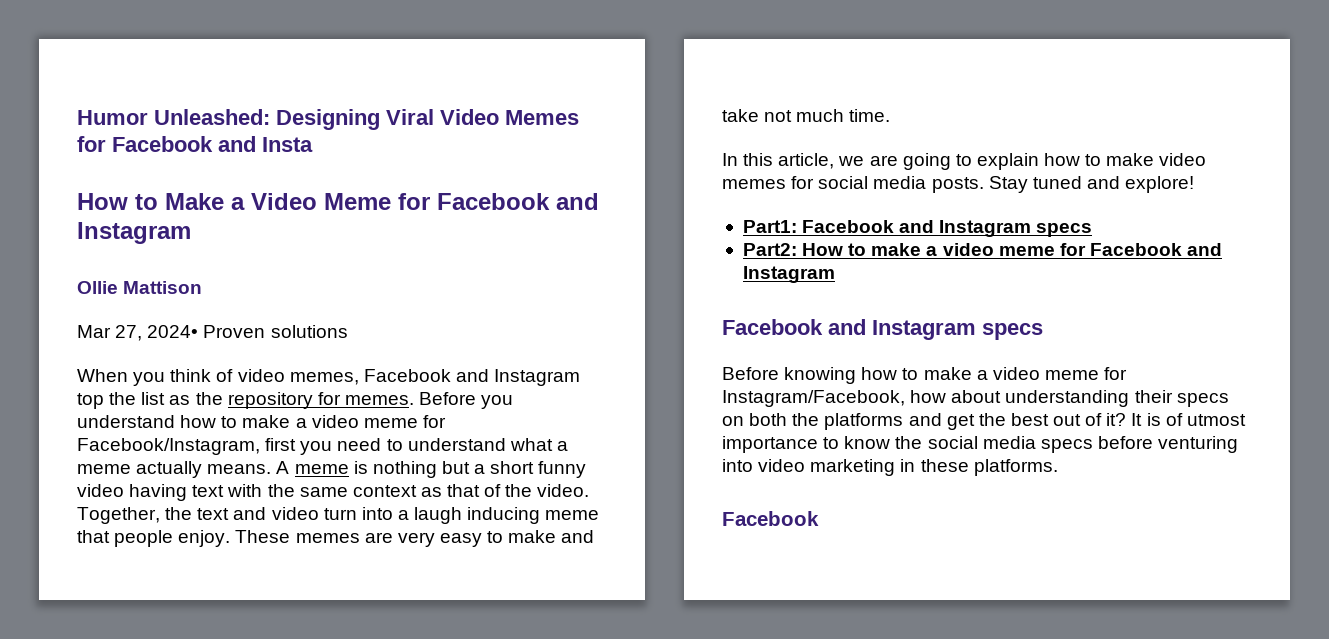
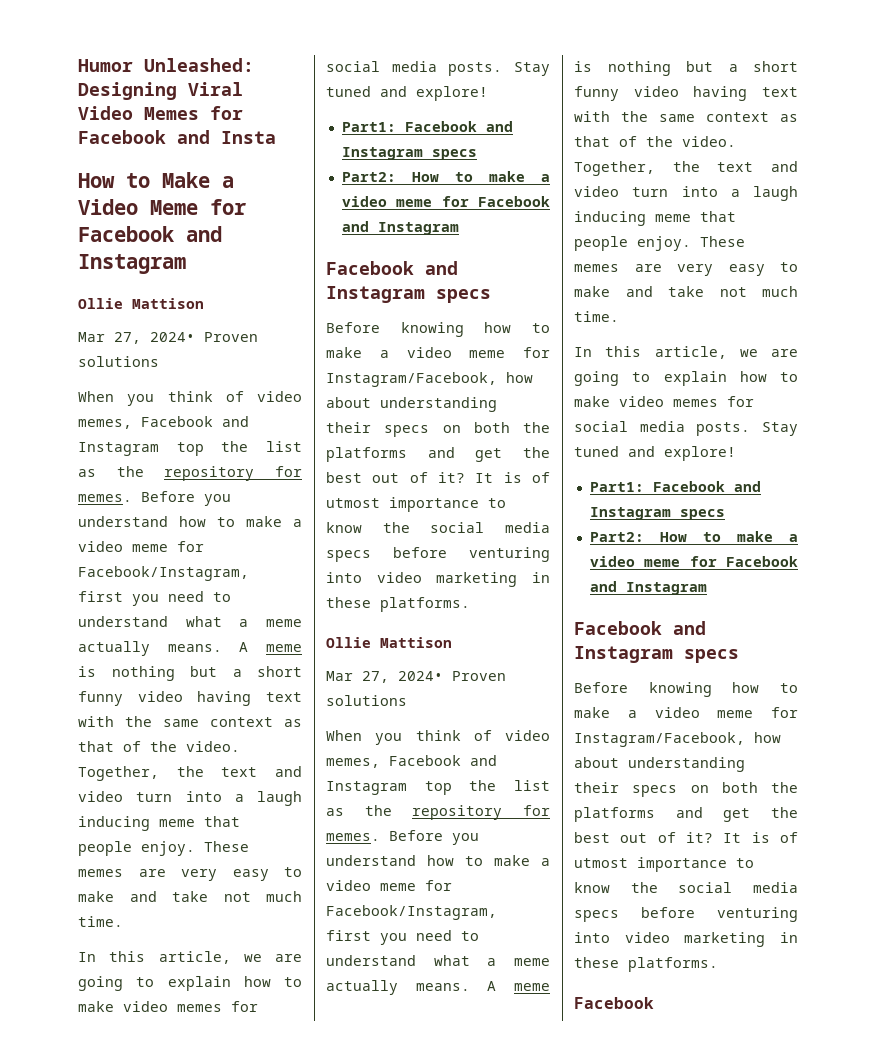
(1058, 467) none -> [326,637,452,648] [326,671,506,683] [326,695,407,706] [326,730,550,745] [326,755,497,768] [326,780,550,795] [326,805,550,820] [326,830,479,845] [326,855,550,866] [326,880,452,891] [326,905,497,920] [326,930,479,945] [326,955,550,966] [326,980,550,995] [574,61,798,76] [574,86,798,101] [574,111,798,122] [574,136,736,147] [574,161,798,176] [574,186,798,201] [574,211,736,226] [574,236,745,251] [574,262,798,276] [574,286,798,297] [574,311,619,322] [574,346,798,359] [574,371,798,386] [574,396,754,407] [574,421,798,436] [574,446,736,461] [589,481,761,492] [589,507,725,520] [589,531,798,542] [589,556,798,567] [589,581,707,595] [574,621,706,635] [574,646,739,663] [574,682,798,697] [574,707,798,718] [574,732,781,747] [574,757,745,772] [574,782,798,797] [574,807,798,822] [574,832,798,843] [574,857,754,872] [574,882,798,893] [574,907,798,922] [574,932,798,947] [574,957,718,972] // Ollie Mattison // Mar 27, 2024• Proven solutions // When you think of video memes, Facebook and Instagram top the list as the repository for memes. Before you understand how to make a video meme for Facebook/Instagram, first you need to understand what a meme actually means. A meme is nothing but a short funny video having text with the same context as that of the video. Together, the text and video turn into a laugh inducing meme that people enjoy. These memes are very easy to make and take not much time. // In this article, we are going to explain how to make video memes for social media posts. Stay tuned and explore! // Part1: Facebook and Instagram specs // Part2: How to make a video meme for Facebook and Instagram // Facebook and Instagram specs // Before knowing how to make a video meme for Instagram/Facebook, how about understanding their specs on both the platforms and get the best out of it? It is of utmost importance to know the social media specs before venturing into video marketing in these platforms.

